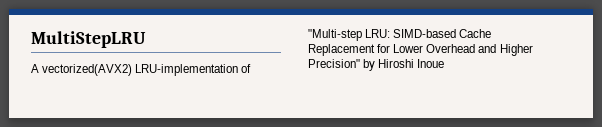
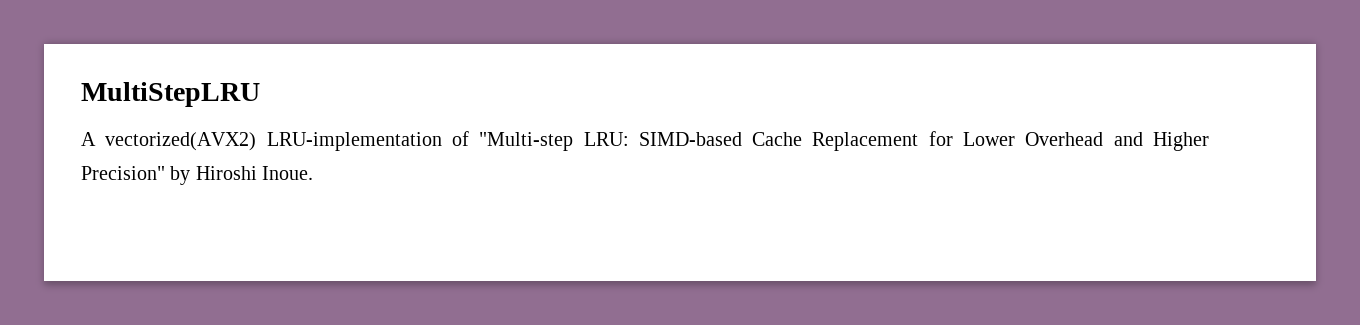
[417,59,445,68] Inoue -> [262,166,314,180] Inoue.

